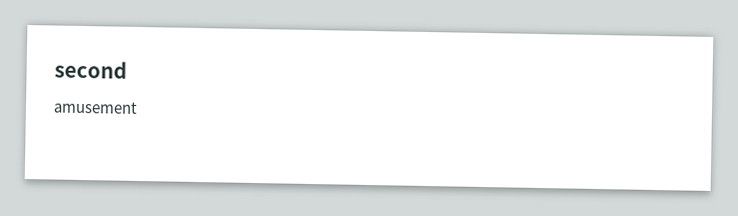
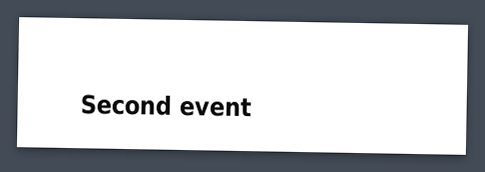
[54,60,127,79] [53,100,138,114] second // amusement -> [80,94,252,118] Second event

